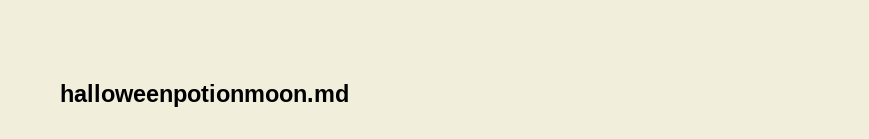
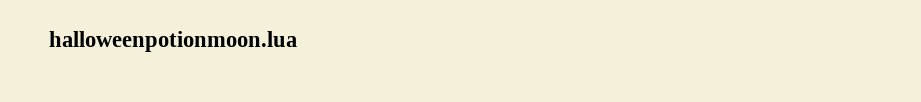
[60,84,349,107] halloweenpotionmoon.md -> [49,31,297,52] halloweenpotionmoon.lua

